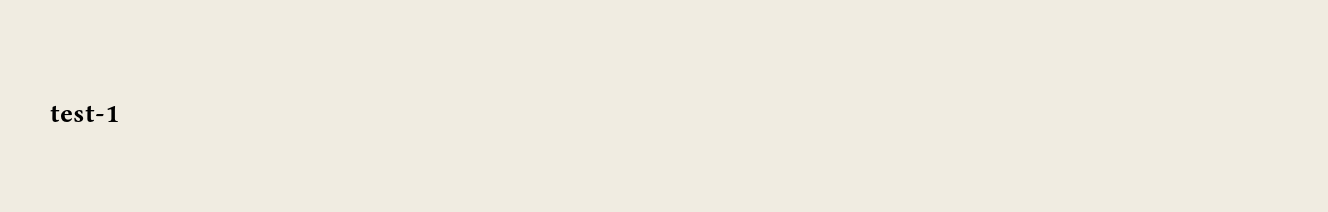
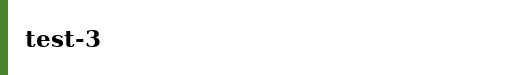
[50,105,119,122] test-1 -> [25,30,101,47] test-3

